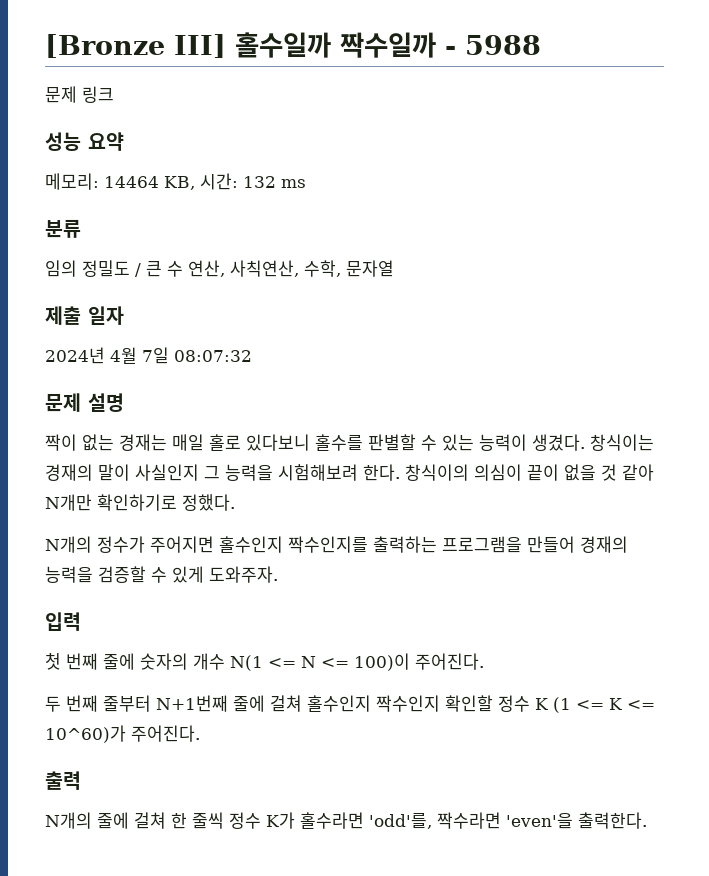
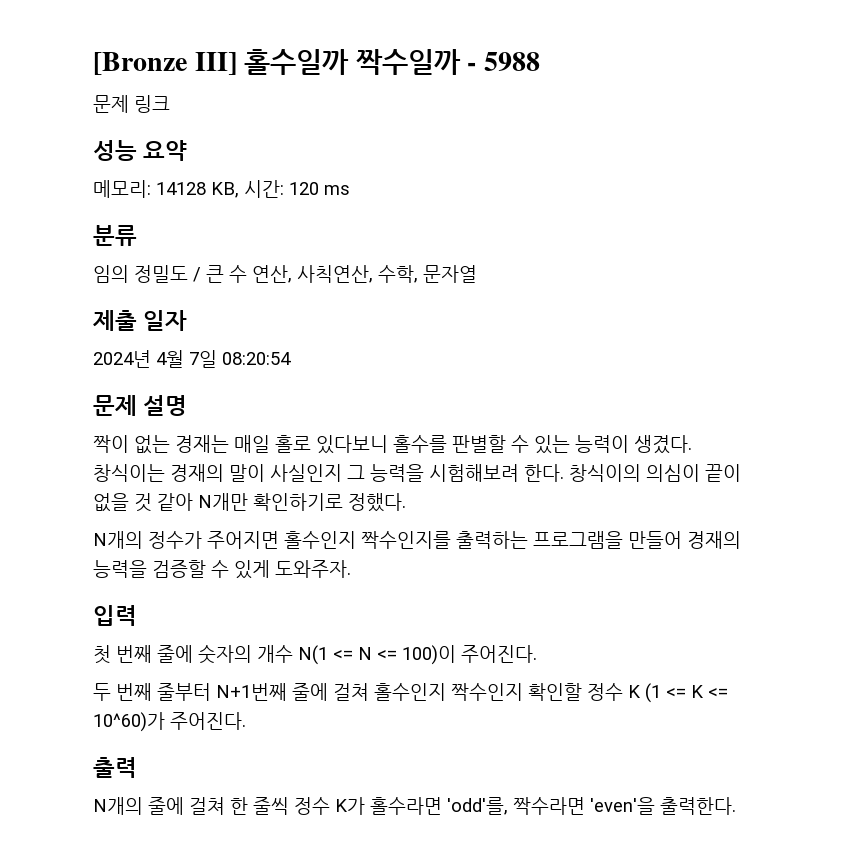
[104,176,159,188] 14464 -> [156,182,206,195] 14128
[243,176,276,188] 132 -> [289,182,319,195] 120
[174,350,252,362] 08:07:32 -> [222,352,291,365] 08:20:54

